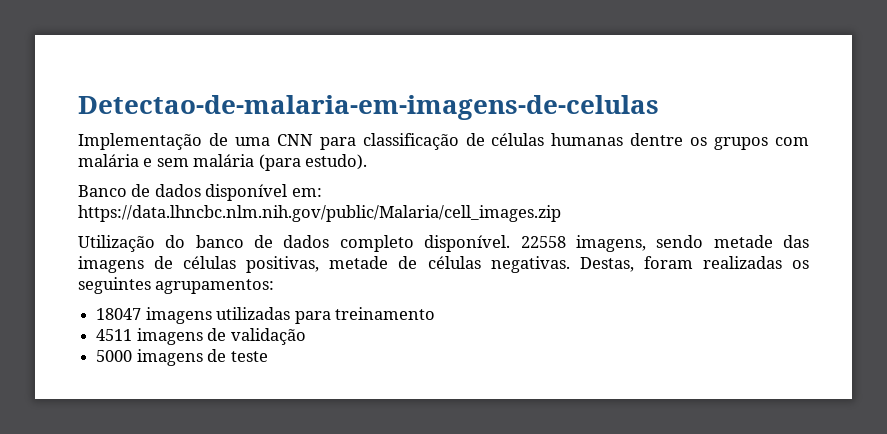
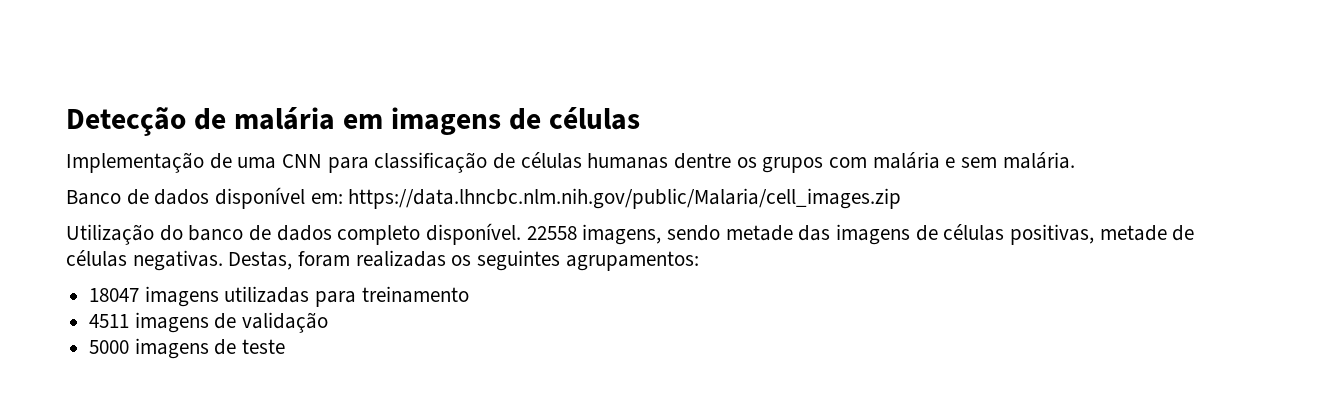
[78,95,659,120] Detectao-de-malaria-em-imagens-de-celulas -> [66,107,640,136] Detecção de malária em imagens de células
[193,154,368,171] malária (para estudo). -> [1002,152,1075,169] malária.

